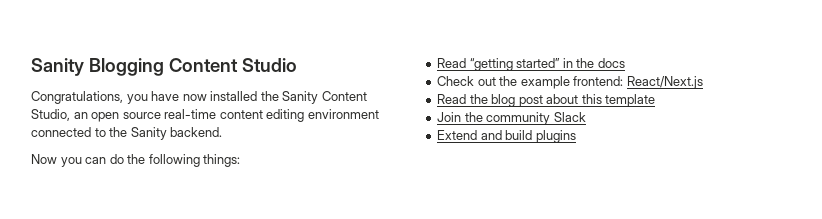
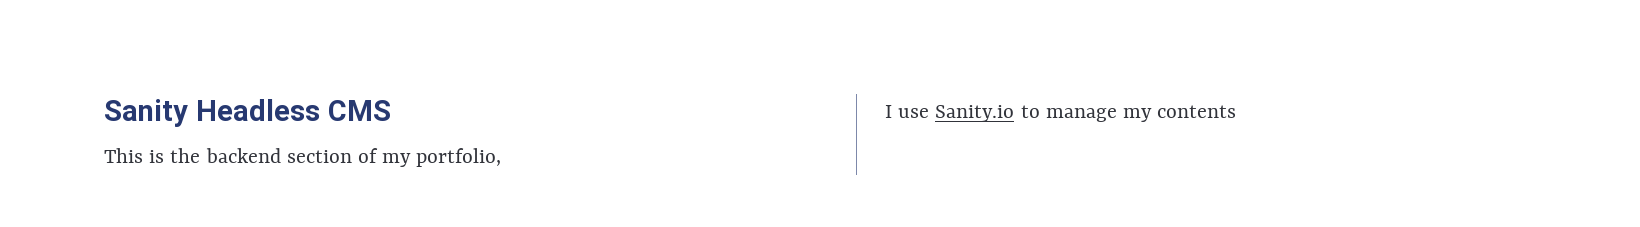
[31,58,297,76] [31,91,367,104] [31,109,379,122] [31,127,223,140] [31,154,241,167] [437,58,625,71] [437,76,703,89] [437,94,656,107] [437,112,586,125] [437,130,576,143] Sanity Blogging Content Studio // Congratulations, you have now installed the Sanity Content Studio, an open source real-time content editing environment connected to the Sanity backend. // Now you can do the following things: // Read “getting started” in the docs // Check out the example frontend: React/Next.js // Read the blog post about this template // Join the community Slack // Extend and build plugins -> [104,99,391,127] [104,148,502,167] [885,105,1237,122] Sanity Headless CMS // This is the backend section of my portfolio, // I use Sanity.io to manage my contents

